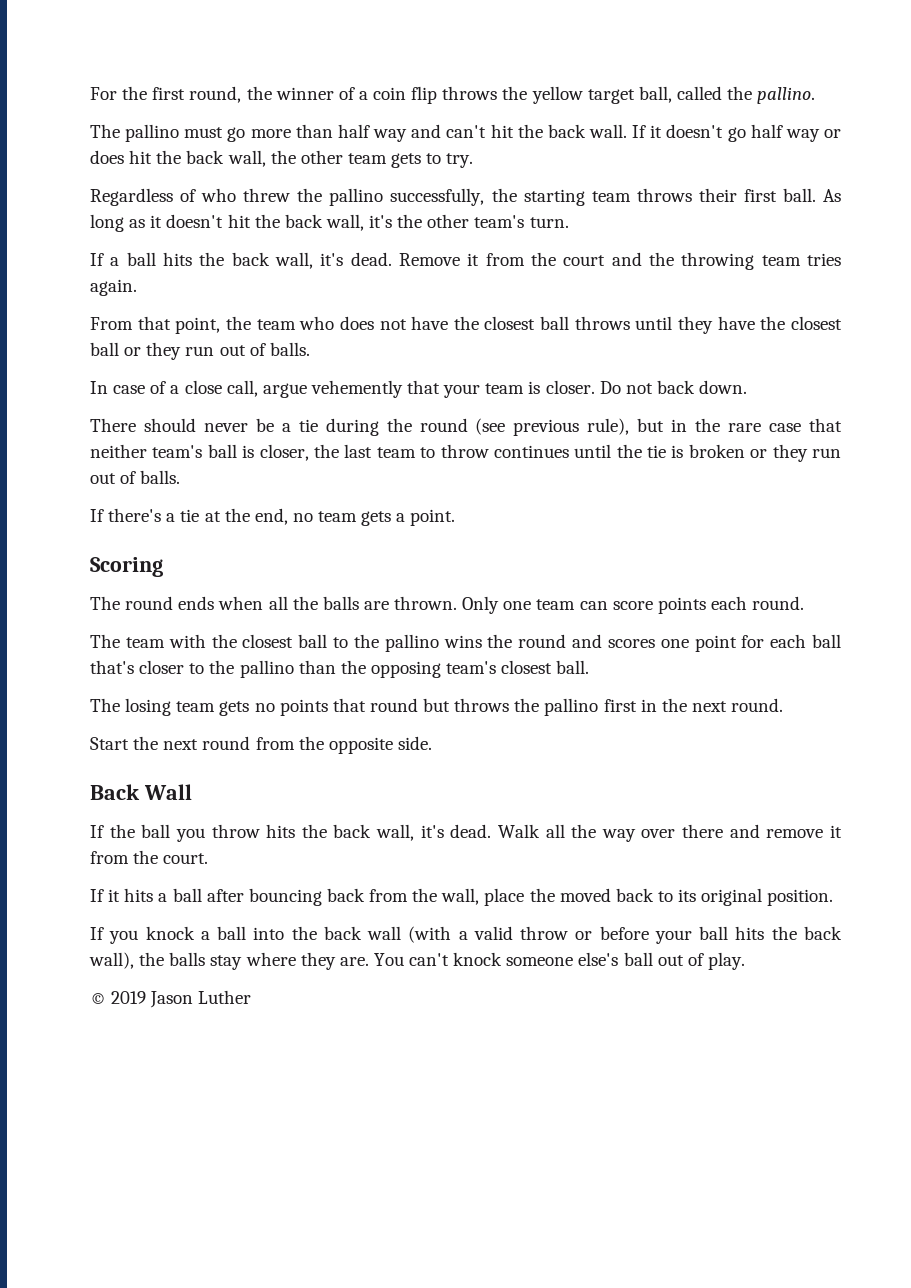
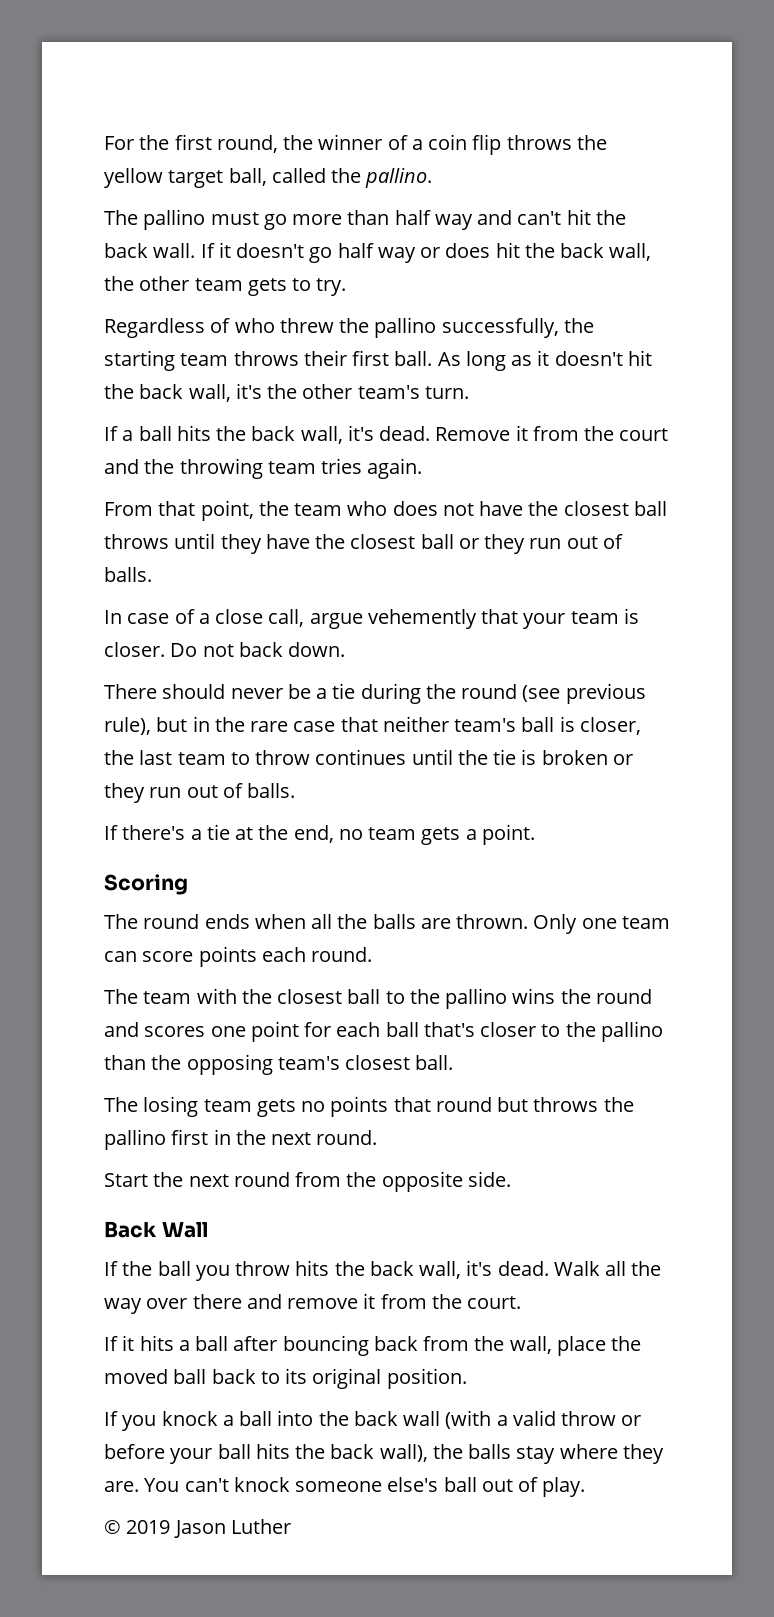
(611, 895) none -> [173,1369,207,1384] ball

